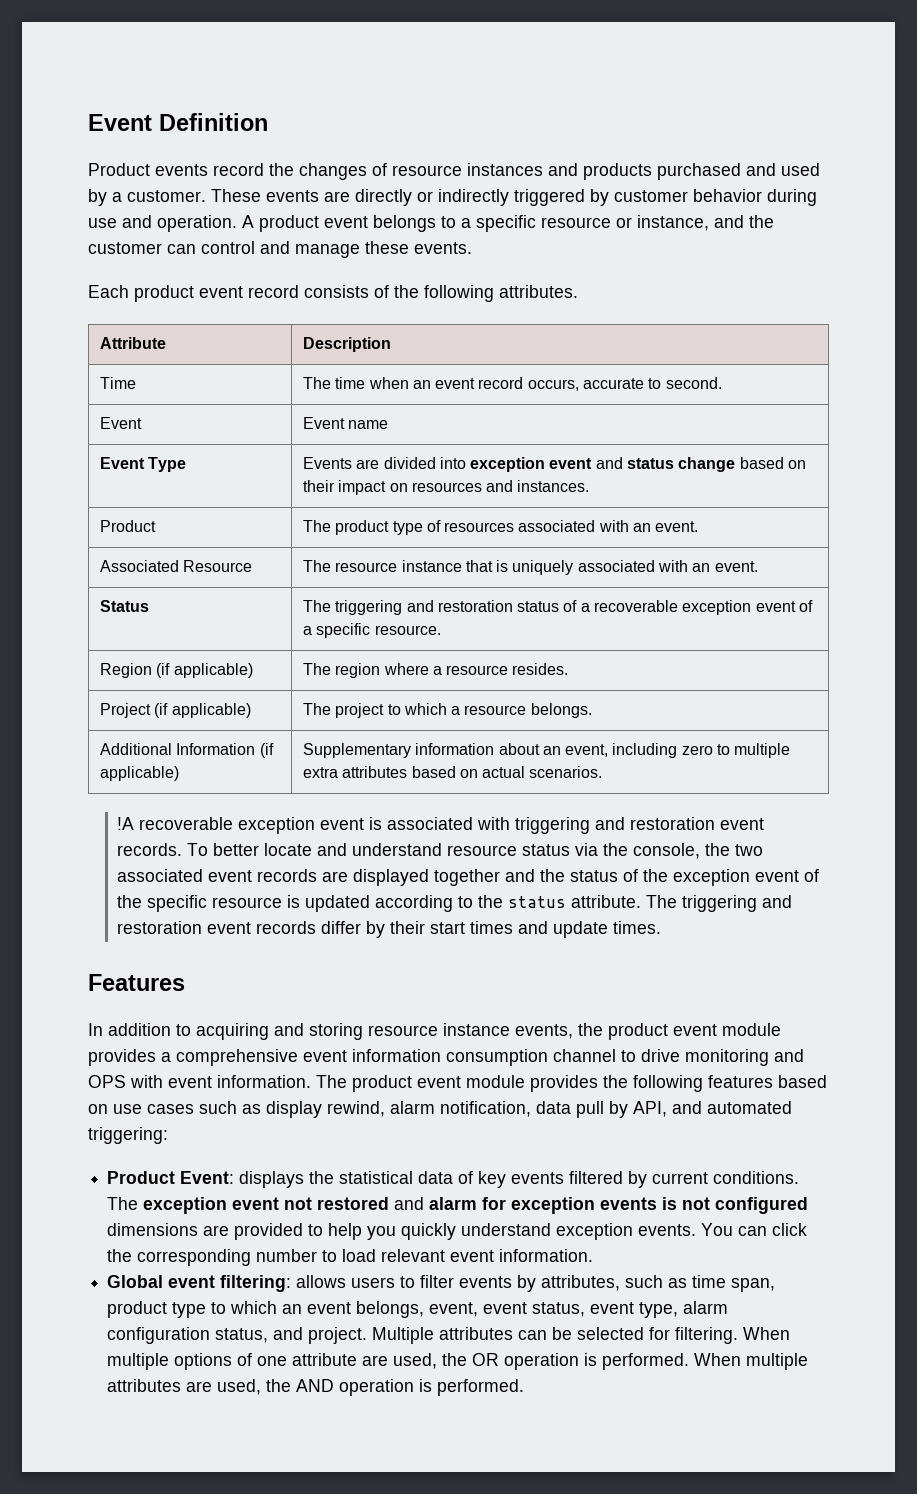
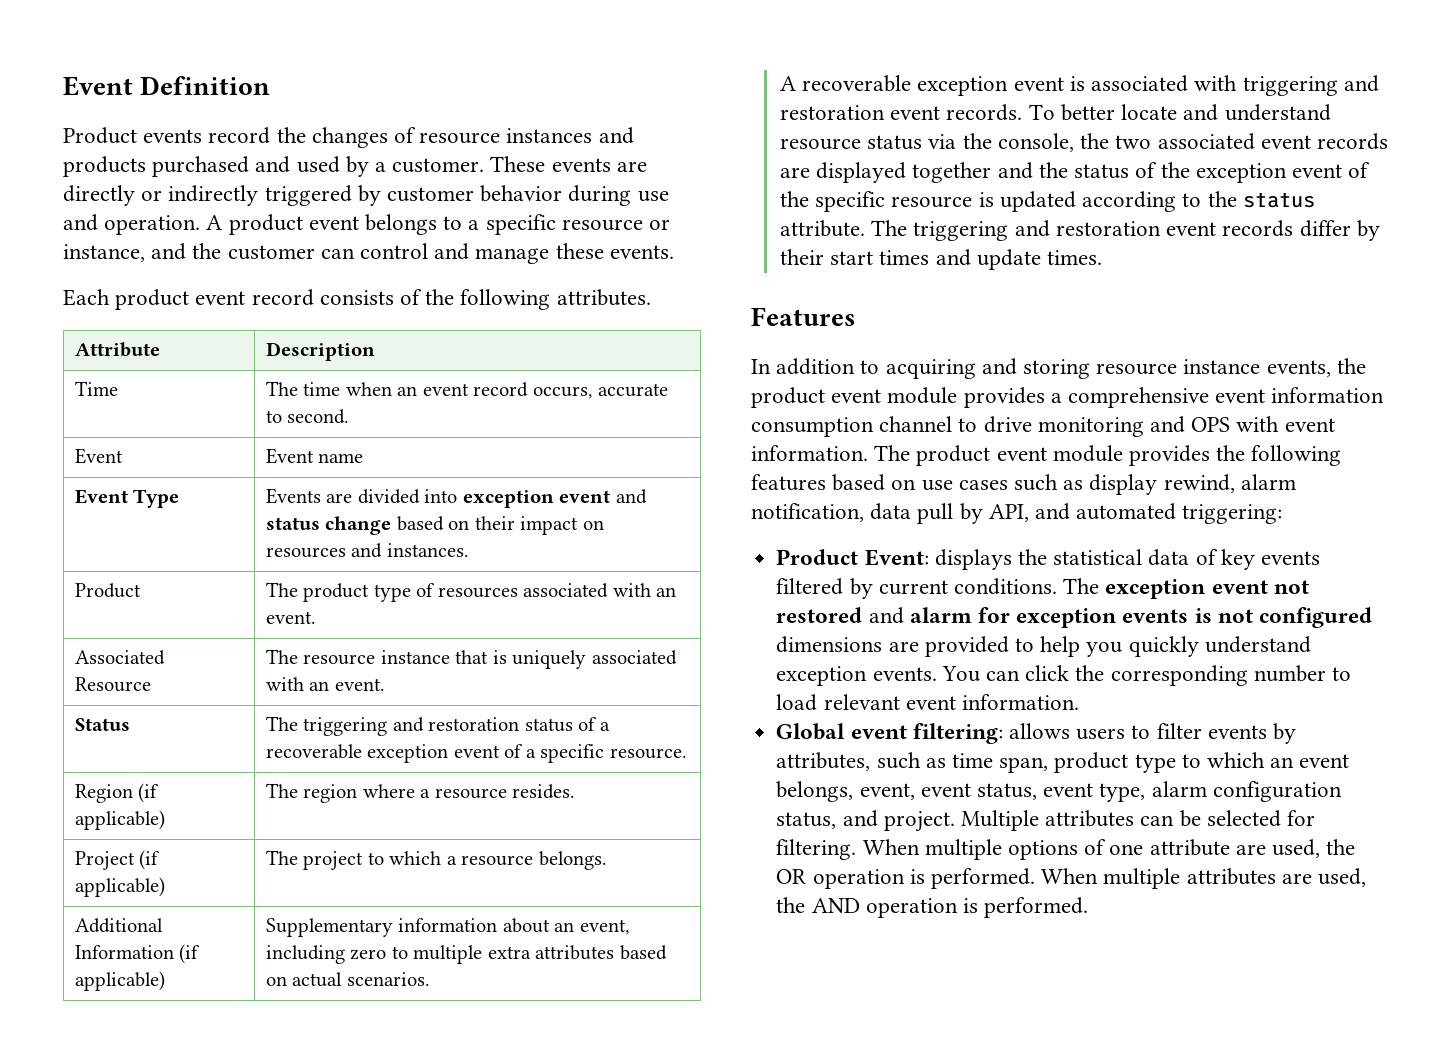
[117,817,135,830] !A -> [780,76,797,91] A

